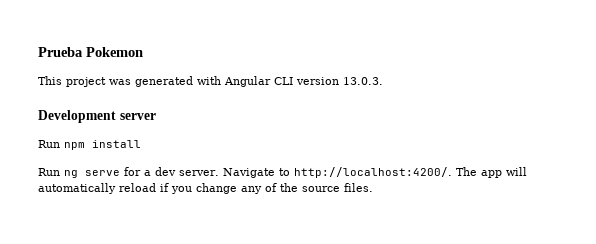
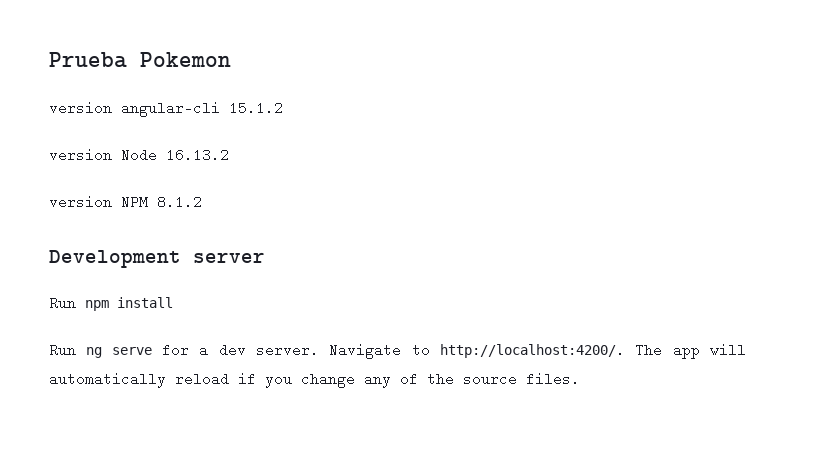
[38,76,383,87] This project was generated with Angular CLI version 13.0.3. -> [49,101,283,117] [49,148,229,162] [49,195,202,209] version angular-cli 15.1.2 // version Node 16.13.2 // version NPM 8.1.2

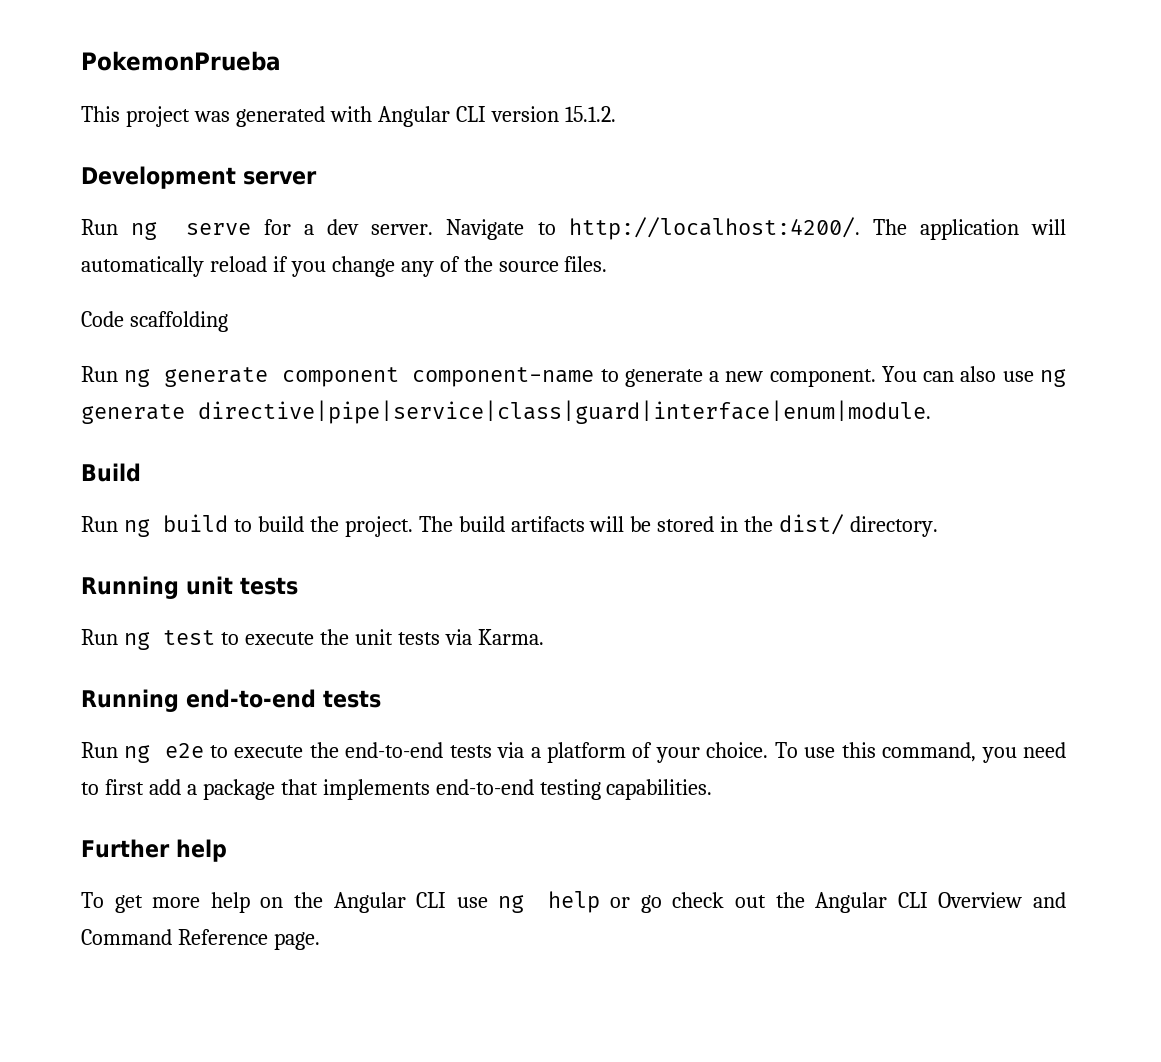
[49,52,231,68] [49,101,283,117] [49,148,229,162] [49,195,202,209] Prueba Pokemon // version angular-cli 15.1.2 // version Node 16.13.2 // version NPM 8.1.2 -> [81,51,281,71] [81,106,616,127] PokemonPrueba // This project was generated with Angular CLI version 15.1.2.
[49,296,173,311] // Run npm install -> (317, 178) none
[672,343,700,359] app -> [919,219,1019,240] application
(580, 379) none -> [81,311,228,332] [81,366,1066,387] [81,400,931,424] [81,463,141,482] [81,514,939,537] [81,576,298,599] [81,629,544,650] [81,689,381,712] [81,742,1066,763] [81,779,713,800] [81,839,227,862] [81,891,1067,913] [81,929,320,950] // Code scaffolding // Run ng generate component component-name to generate a new component. You can also use ng generate directive|pipe|service|class|guard|interface|enum|module. // Build // Run ng build to build the project. The build artifacts will be stored in the dist/ directory. // Running unit tests // Run ng test to execute the unit tests via Karma. // Running end-to-end tests // Run ng e2e to execute the end-to-end tests via a platform of your choice. To use this command, you need to first add a package that implements end-to-end testing capabilities. // Further help // To get more help on the Angular CLI use ng help or go check out the Angular CLI Overview and Command Reference page.

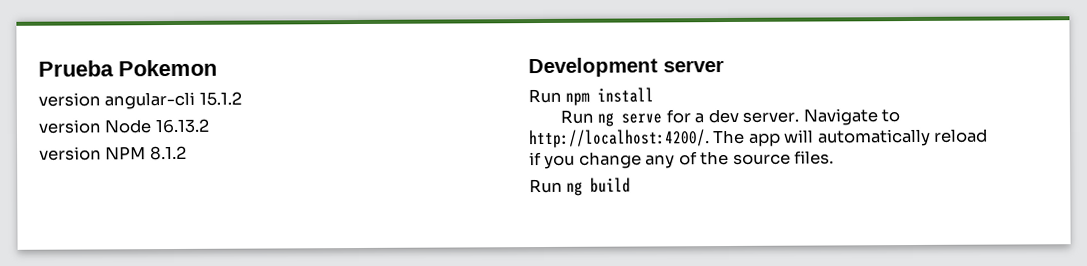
[81,51,281,71] [81,106,616,127] PokemonPrueba // This project was generated with Angular CLI version 15.1.2. -> [38,59,217,77] [38,91,242,110] [38,118,209,134] [39,145,187,161] Prueba Pokemon // version angular-cli 15.1.2 // version Node 16.13.2 // version NPM 8.1.2
(317, 178) none -> [528,87,655,106] // Run npm install
[919,219,1019,240] application -> [748,132,781,147] app
[81,311,228,332] [81,366,1066,387] [81,400,931,424] [81,463,141,482] [81,514,939,537] [81,576,298,599] [81,629,544,650] [81,689,381,712] [81,742,1066,763] [81,779,713,800] [81,839,227,862] [81,891,1067,913] [81,929,320,950] Code scaffolding // Run ng generate component component-name to generate a new component. You can also use ng generate directive|pipe|service|class|guard|interface|enum|module. // Build // Run ng build to build the project. The build artifacts will be stored in the dist/ directory. // Running unit tests // Run ng test to execute the unit tests via Karma. // Running end-to-end tests // Run ng e2e to execute the end-to-end tests via a platform of your choice. To use this command, you need to first add a package that implements end-to-end testing capabilities. // Further help // To get more help on the Angular CLI use ng help or go check out the Angular CLI Overview and Command Reference page. -> [529,177,632,196] Run ng build

